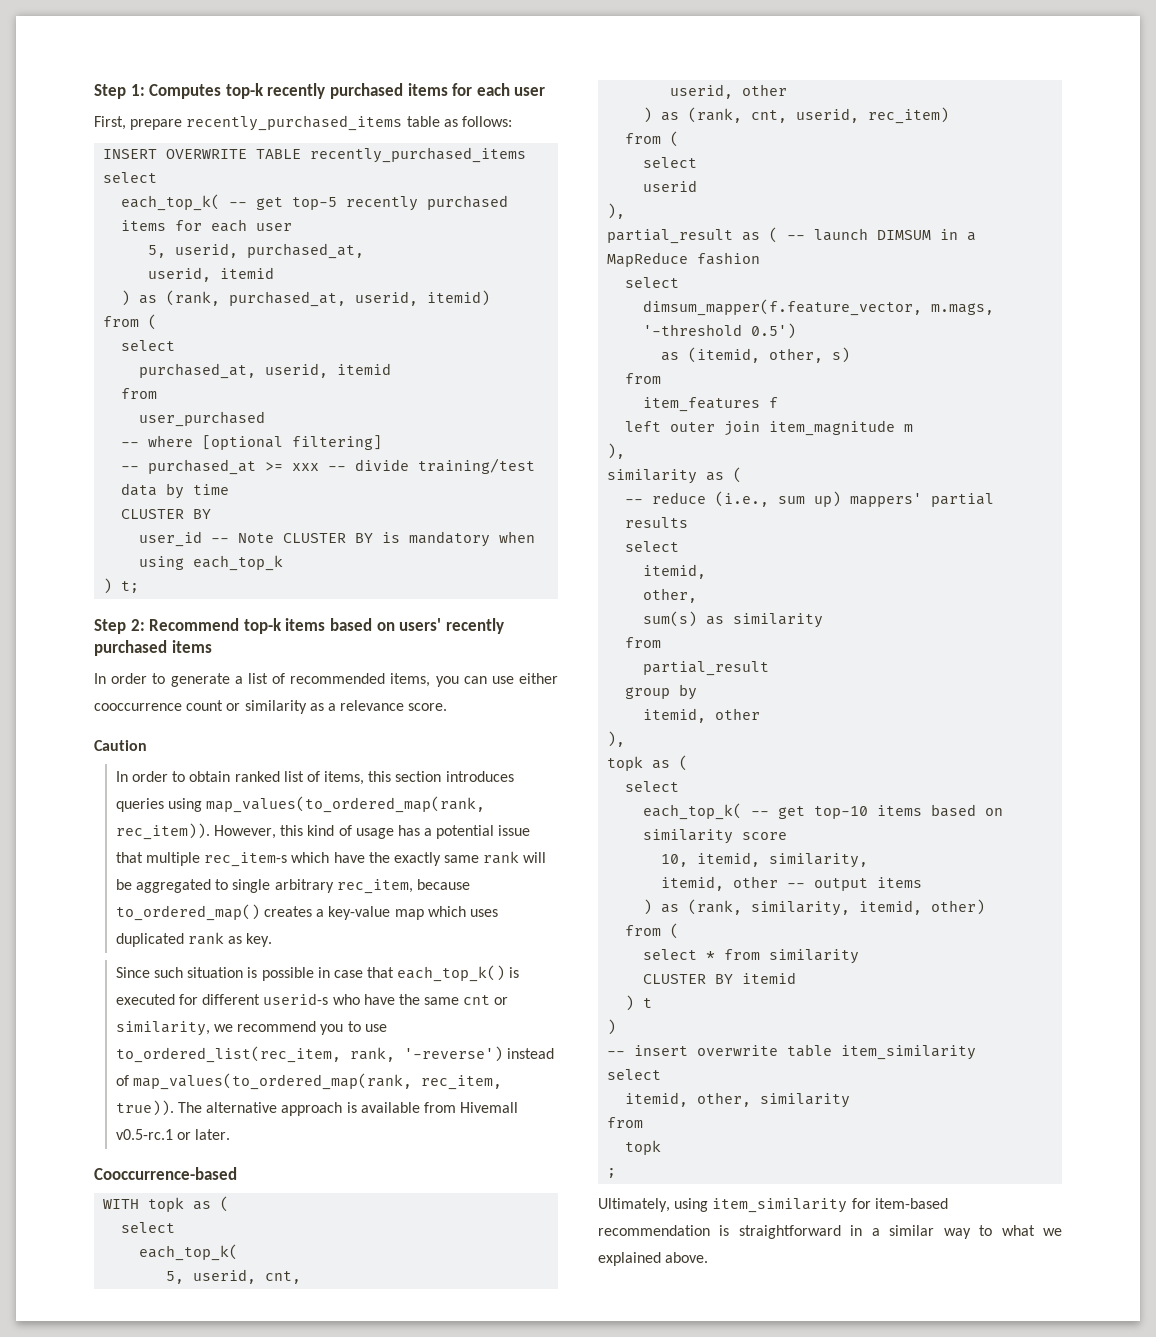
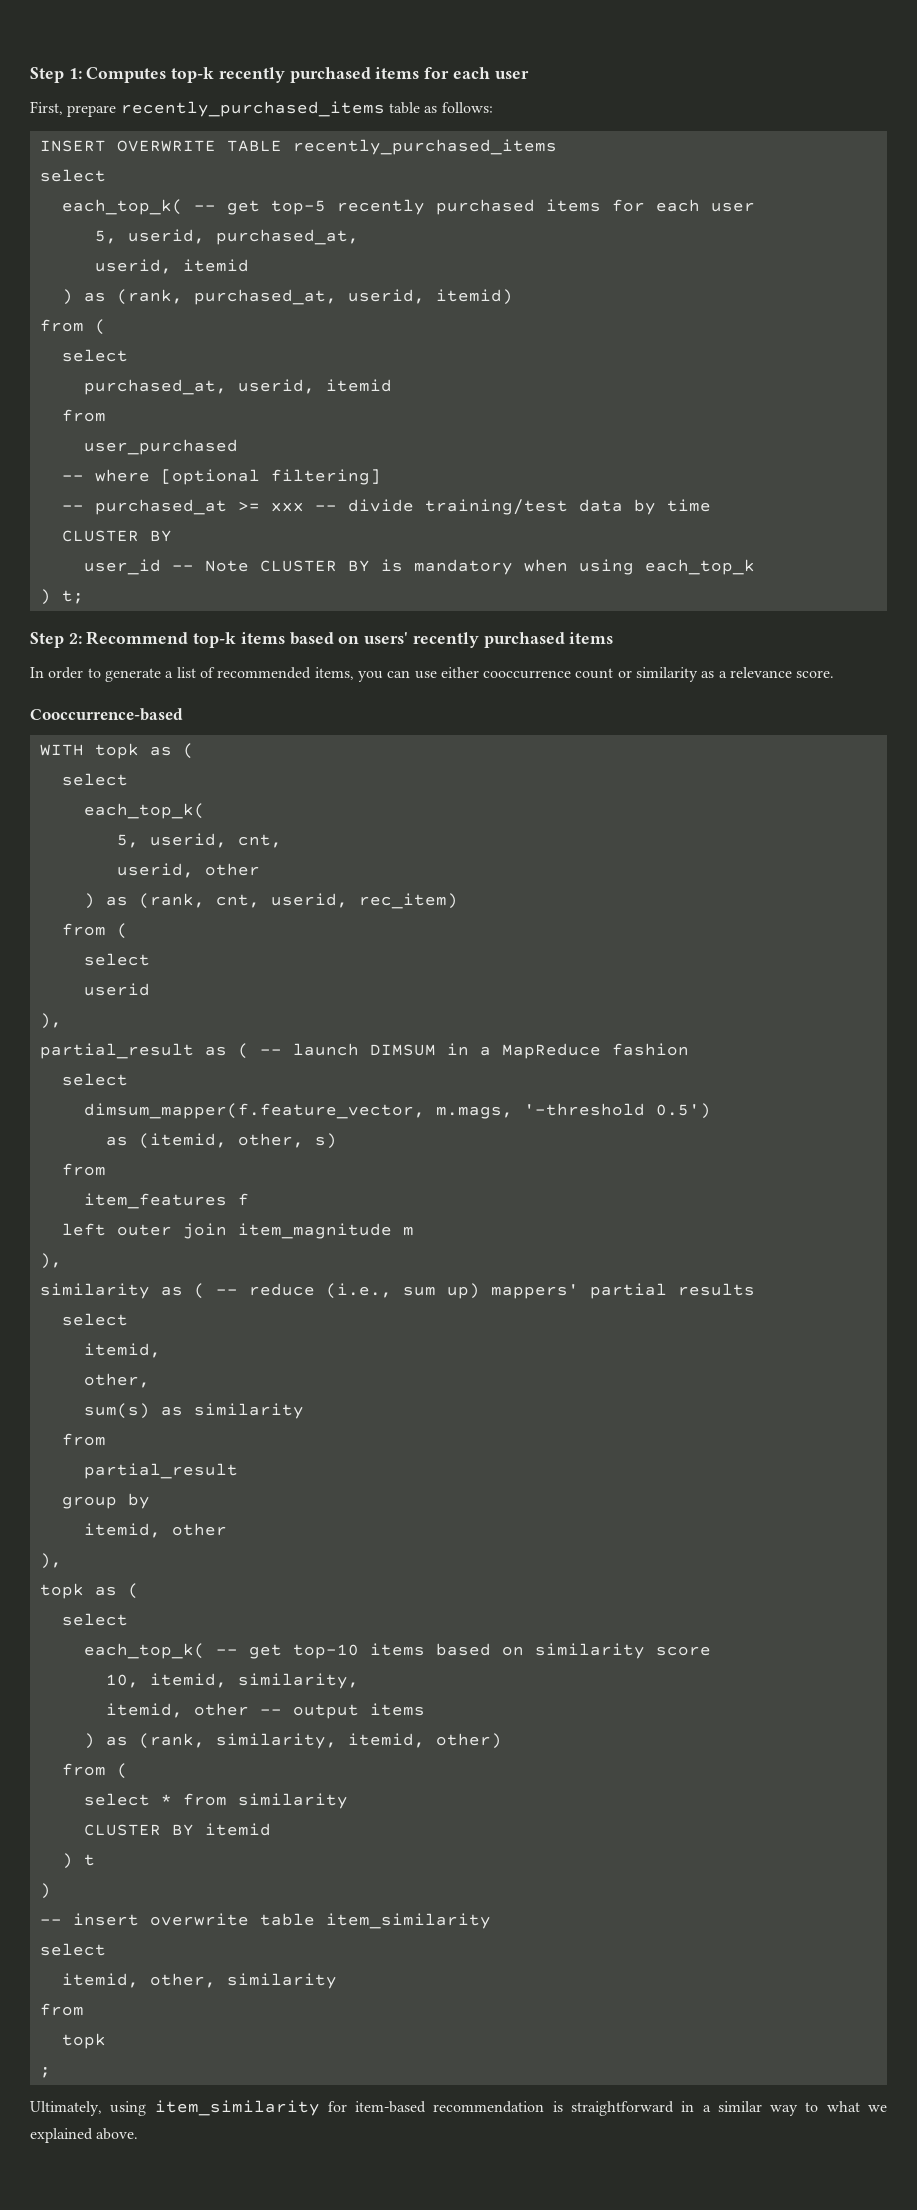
[94,740,147,751] [115,771,514,785] [115,796,486,813] [115,823,531,840] [115,851,547,867] [115,879,470,894] [115,904,498,921] [115,932,273,947] [115,965,520,982] [115,993,509,1005] [115,1021,387,1036] [115,1046,554,1063] [115,1073,502,1090] [115,1100,519,1116] [115,1129,231,1140] // Caution // In order to obtain ranked list of items, this section introduces queries using map_values(to_ordered_map(rank, rec_item)). However, this kind of usage has a potential issue that multiple rec_item-s which have the exactly same rank will be aggregated to single arbitrary rec_item, because to_ordered_map() creates a key-value map which uses duplicated rank as key. // Since such situation is possible in case that each_top_k() is executed for different userid-s who have the same cnt or similarity, we recommend you to use to_ordered_list(rec_item, rank, '-reverse') instead of map_values(to_ordered_map(rank, rec_item, true)). The alternative approach is available from Hivemall v0.5-rc.1 or later. -> (835, 674) none
(743, 475) // -> (205, 1291) none

